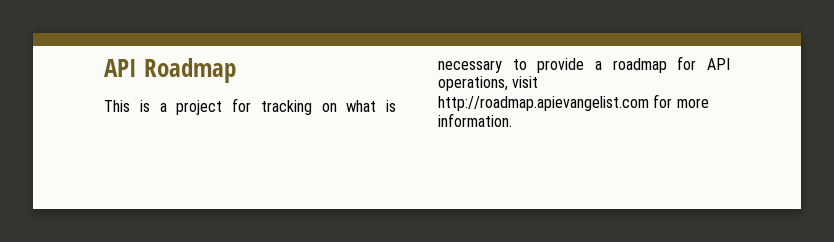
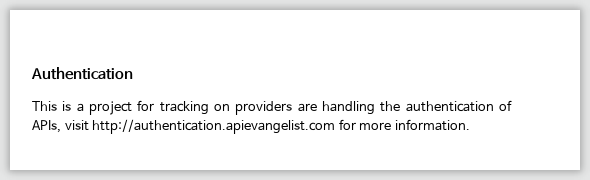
[104,58,236,83] API Roadmap -> [31,67,133,80] Authentication
[346,100,396,112] [438,56,730,73] [438,76,539,91] [438,96,649,111] what is necessary to provide a roadmap for API operations, visit http://roadmap.apievangelist.com -> [235,100,512,115] [32,119,336,134] providers are handling the authentication of APIs, visit http://authentication.apievangelist.com

